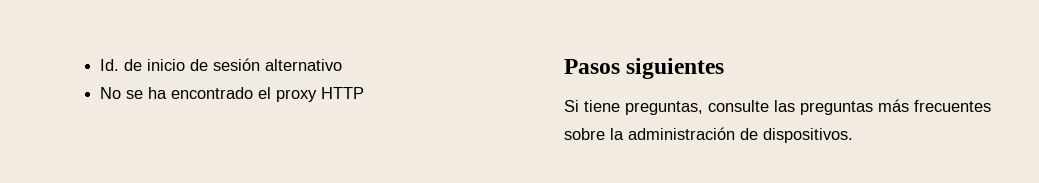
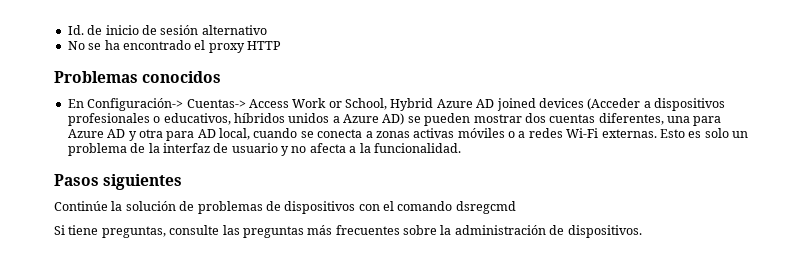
[564,58,725,79] Pasos siguientes -> [54,71,222,83] [67,98,725,111] [67,113,722,126] [67,128,748,141] [67,143,461,156] [54,174,183,190] [54,201,516,214] Problemas conocidos // En Configuración-> Cuentas-> Access Work or School, Hybrid Azure AD joined devices (Acceder a dispositivos profesionales o educativos, híbridos unidos a Azure AD) se pueden mostrar dos cuentas diferentes, una para Azure AD y otra para AD local, cuando se conecta a zonas activas móviles o a redes Wi-Fi externas. Esto es solo un problema de la interfaz de usuario y no afecta a la funcionalidad. // Pasos siguientes // Continúe la solución de problemas de dispositivos con el comando dsregcmd

